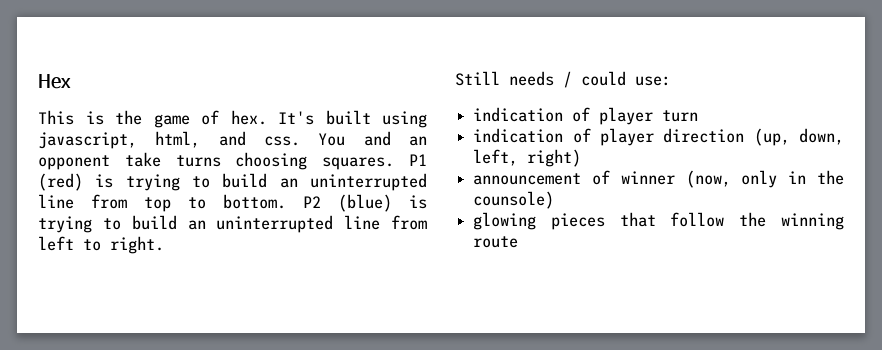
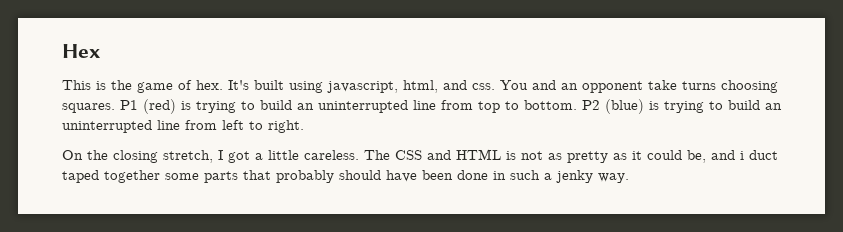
[455,71,671,88] [473,107,699,125] [473,128,844,146] [473,149,582,167] [473,170,844,188] [473,191,555,209] [473,212,844,230] [473,236,519,248] Still needs / could use: // indication of player turn // indication of player direction (up, down, left, right) // announcement of winner (now, only in the counsole) // glowing pieces that follow the winning route -> [62,149,778,163] [62,170,629,183] On the closing stretch, I got a little careless. The CSS and HTML is not as pretty as it could be, and i duct taped together some parts that probably should have been done in such a jenky way.

